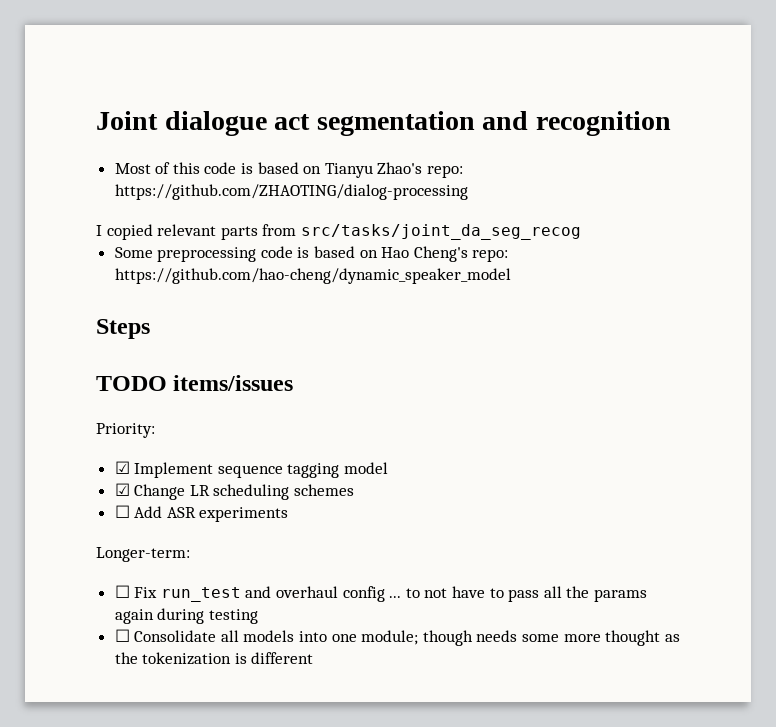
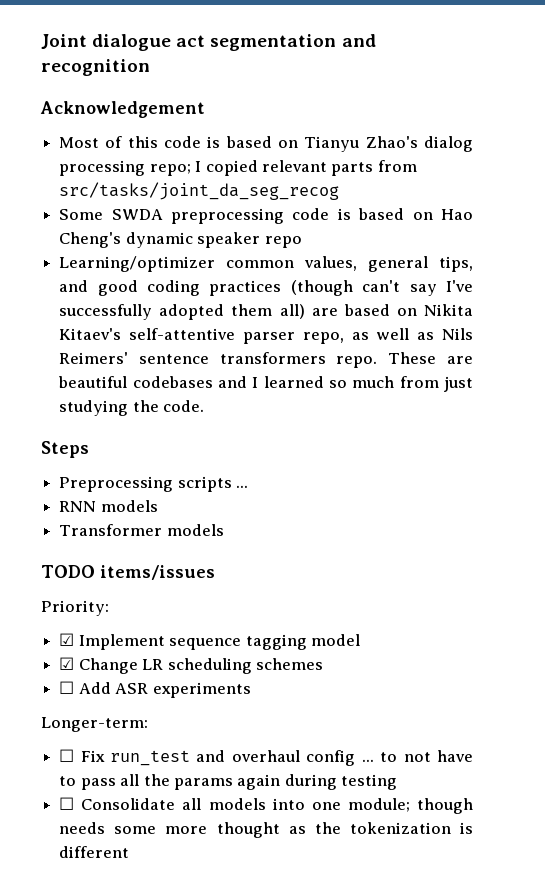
(671, 123) none -> [40,101,205,118] // Acknowledgement
[427,165,464,178] [114,184,468,200] repo: https://github.com/ZHAOTING/dialog-processing // -> [424,136,473,152] [59,160,191,176] dialog processing repo;
(153, 252) none -> [111,209,163,220] SWDA
[472,249,509,262] [114,268,511,284] [96,319,150,339] repo: https://github.com/hao-cheng/dynamic_speaker_model // Steps -> [125,232,302,248] [59,256,474,272] [59,280,473,296] [59,304,473,320] [59,328,473,344] [59,352,473,368] [58,376,473,392] [59,400,205,416] [41,441,89,458] [59,476,249,492] [59,500,158,512] [59,524,224,536] dynamic speaker repo // Learning/optimizer common values, general tips, and good coding practices (though can't say I've successfully adopted them all) are based on Nikita Kitaev's self-attentive parser repo, as well as Nils Reimers' sentence transformers repo. These are beautiful codebases and I learned so much from just studying the code. // Steps // Preprocessing scripts ... // RNN models // Transformer models

